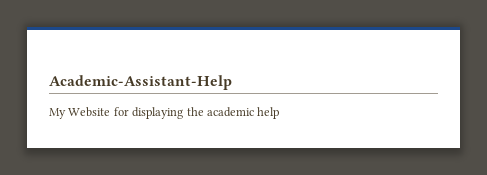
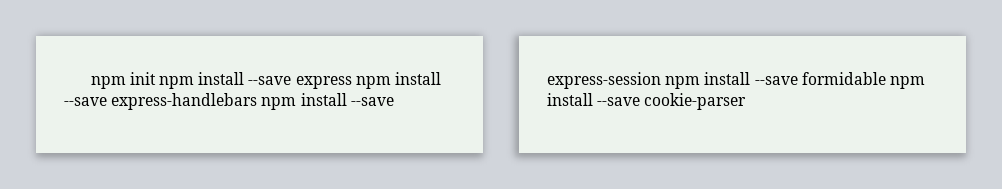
[49,75,232,90] [49,107,280,119] Academic-Assistant-Help // My Website for displaying the academic help -> [90,72,441,89] [64,93,394,110] [547,72,925,89] [547,93,747,110] npm init npm install --save express npm install --save express-handlebars npm install --save express-session npm install --save formidable npm install --save cookie-parser

